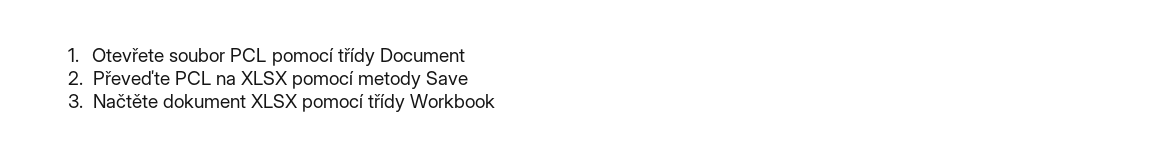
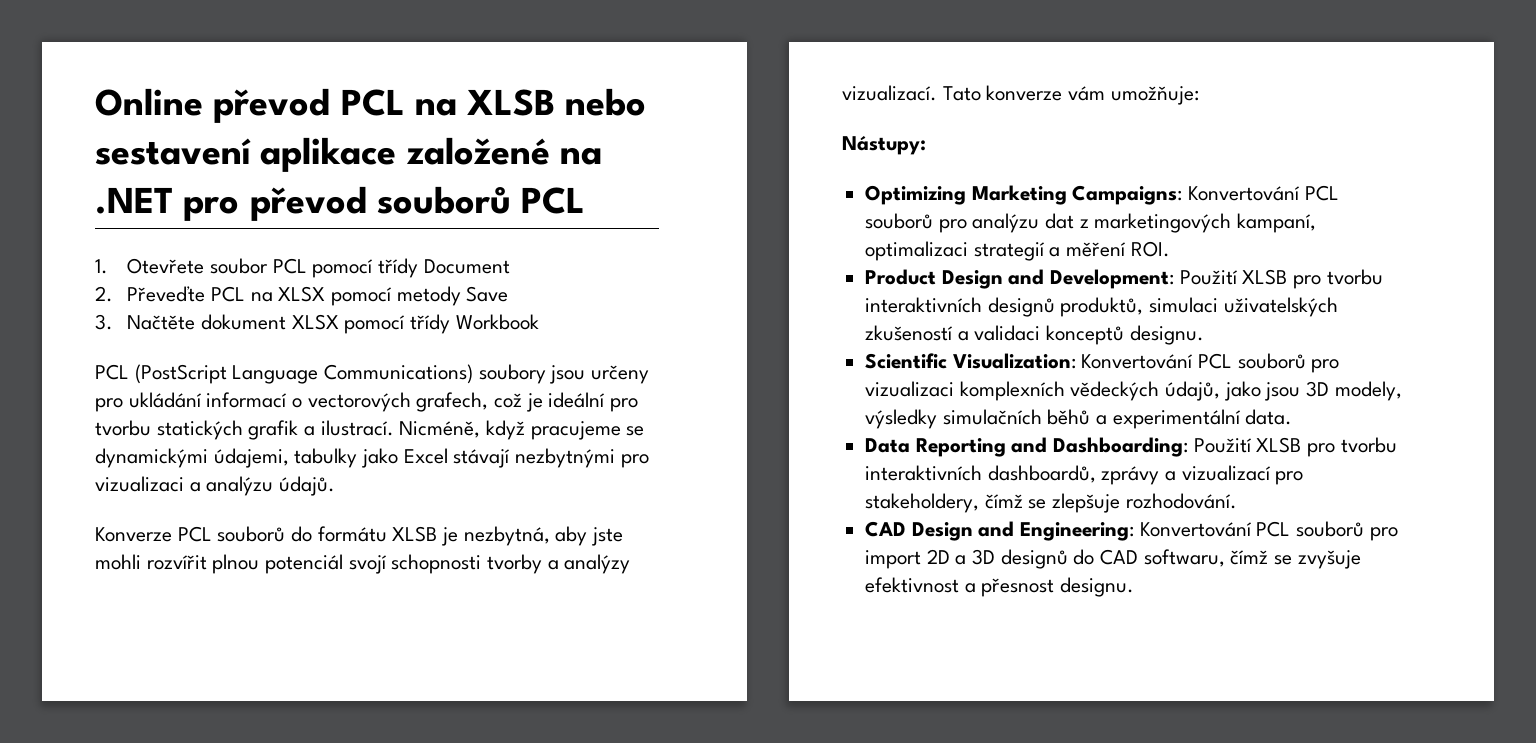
(68, 55) none -> [95,88,647,123] [95,137,602,172] [95,186,586,221] Online převod PCL na XLSB nebo sestavení aplikace založené na .NET pro převod souborů PCL //
(496, 101) none -> [95,364,650,384] [95,392,639,412] [95,420,645,440] [95,448,649,468] [95,476,336,496] [95,526,624,546] [95,554,631,574] [842,85,1199,105] [842,135,926,155] [865,185,1339,205] [865,213,1317,233] [865,241,1170,261] [865,269,1383,289] [865,297,1338,317] [865,325,1204,345] [865,353,1340,373] [865,381,1402,401] [865,409,1293,429] [865,437,1397,457] [865,465,1304,485] [865,493,1237,513] [865,521,1398,541] [865,549,1361,569] [865,577,1135,597] // PCL (PostScript Language Communications) soubory jsou určeny pro ukládání informací o vectorových grafech, což je ideální pro tvorbu statických grafik a ilustrací. Nicméně, když pracujeme se dynamickými údajemi, tabulky jako Excel stávají nezbytnými pro vizualizaci a analýzu údajů. // Konverze PCL souborů do formátu XLSB je nezbytná, aby jste mohli rozvířit plnou potenciál svojí schopnosti tvorby a analýzy vizualizací. Tato konverze vám umožňuje: // Nástupy: // Optimizing Marketing Campaigns: Konvertování PCL souborů pro analýzu dat z marketingových kampaní, optimalizaci strategií a měření ROI. // Product Design and Development: Použití XLSB pro tvorbu interaktivních designů produktů, simulaci uživatelských zkušeností a validaci konceptů designu. // Scientific Visualization: Konvertování PCL souborů pro vizualizaci komplexních vědeckých údajů, jako jsou 3D modely, výsledky simulačních běhů a experimentální data. // Data Reporting and Dashboarding: Použití XLSB pro tvorbu interaktivních dashboardů, zprávy a vizualizací pro stakeholdery, čímž se zlepšuje rozhodování. // CAD Design and Engineering: Konvertování PCL souborů pro import 2D a 3D designů do CAD softwaru, čímž se zvyšuje efektivnost a přesnost designu.

